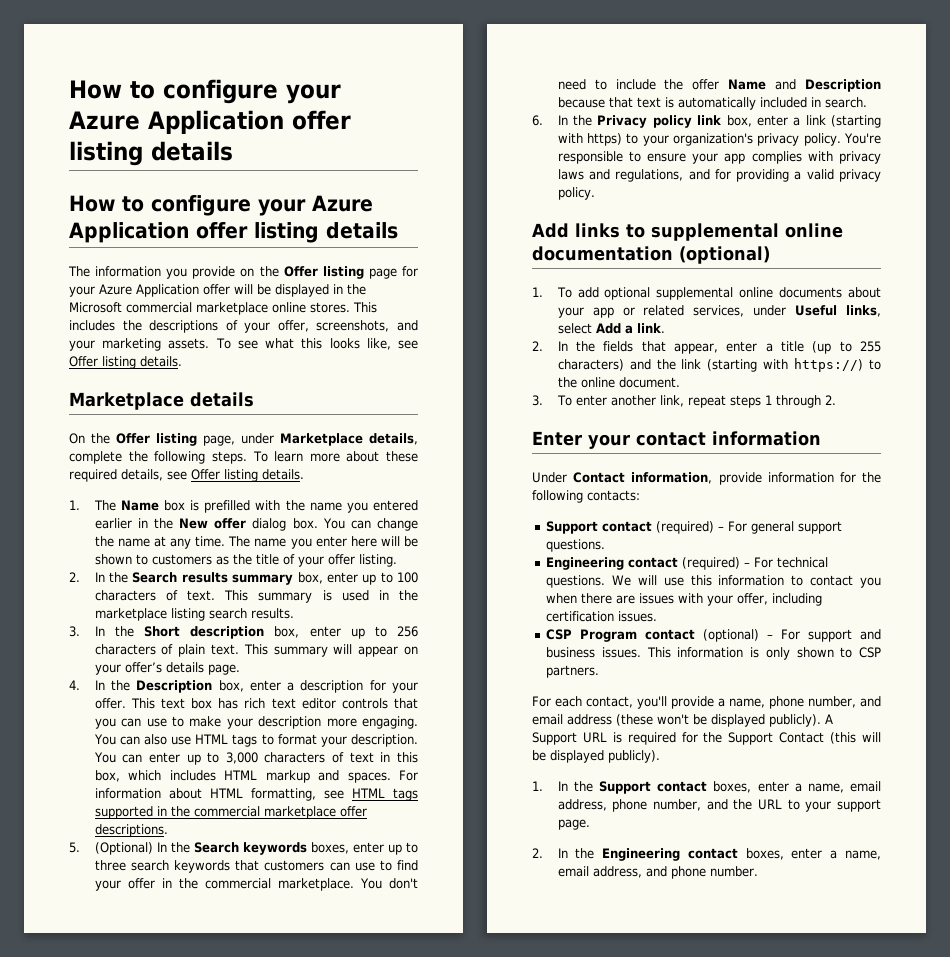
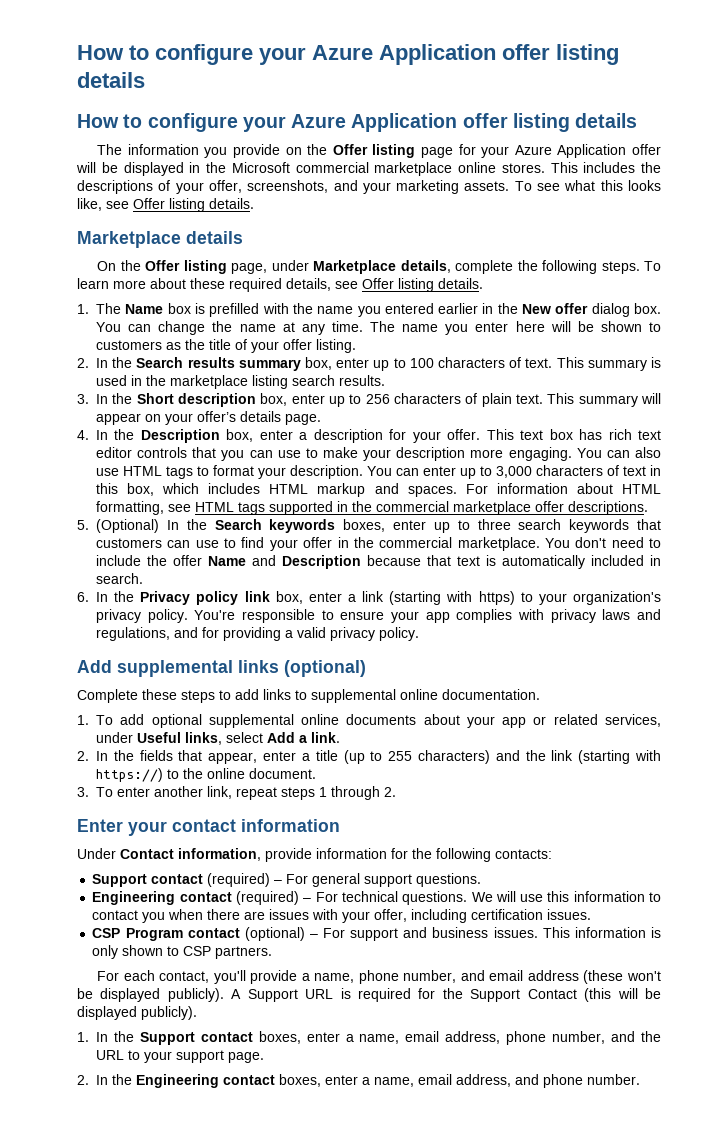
(569, 230) none -> [117,660,366,677] [77,689,259,703] supplemental links (optional) // Complete these steps to add
[532,246,770,264] documentation (optional) -> [442,689,540,700] documentation.

